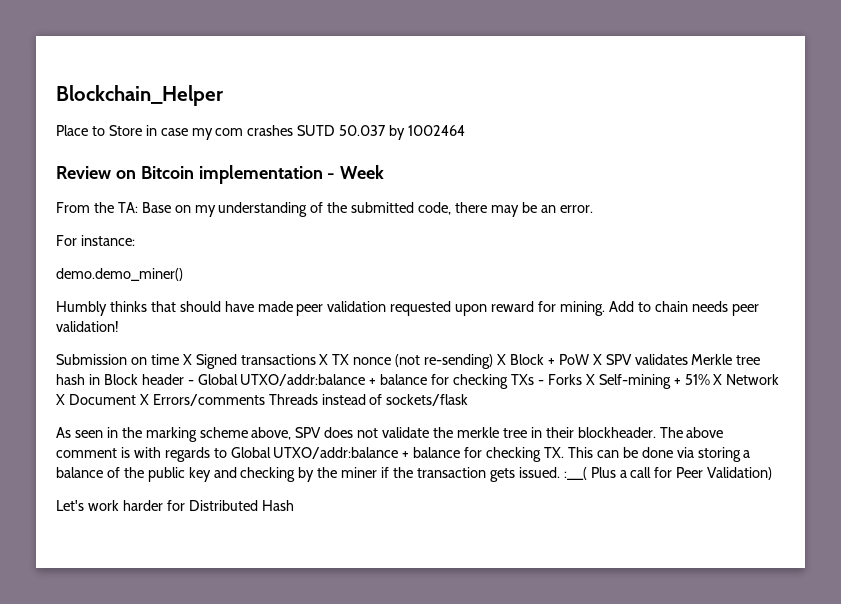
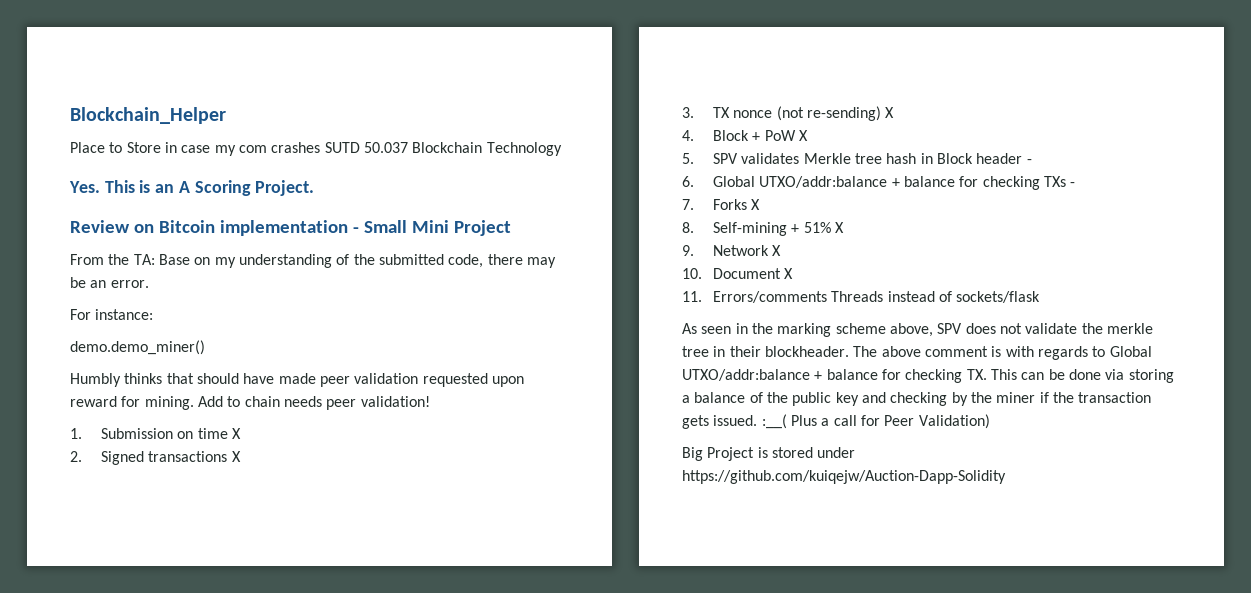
[389,125,466,140] by 1002464 -> [412,142,562,156] [69,180,315,196] Blockchain Technology // Yes. This is an A Scoring Project.
[340,165,385,179] Week -> [363,220,511,236] Small Mini Project
(119, 326) none -> [70,428,82,439] 1.
(192, 359) none -> [70,451,82,462] // 2.
(329, 359) none -> [682,107,694,118] // 3.
(507, 359) none -> [682,130,694,141] // 4.
(602, 359) none -> [682,153,694,164] // 5.
(194, 382) none -> [682,176,694,187] // 6.
(544, 382) none -> [682,199,694,210] // 7.
(595, 379) none -> [682,222,694,233] // 8.
(723, 379) none -> [682,245,694,256] // 9.
(65, 399) none -> [682,268,702,279] // 10.
(149, 399) none -> [682,291,702,302] // 11.
[56,500,294,511] Let's work harder for Distributed Hash -> [682,447,856,461] [682,470,1006,484] Big Project is stored under https://github.com/kuiqejw/Auction-Dapp-Solidity

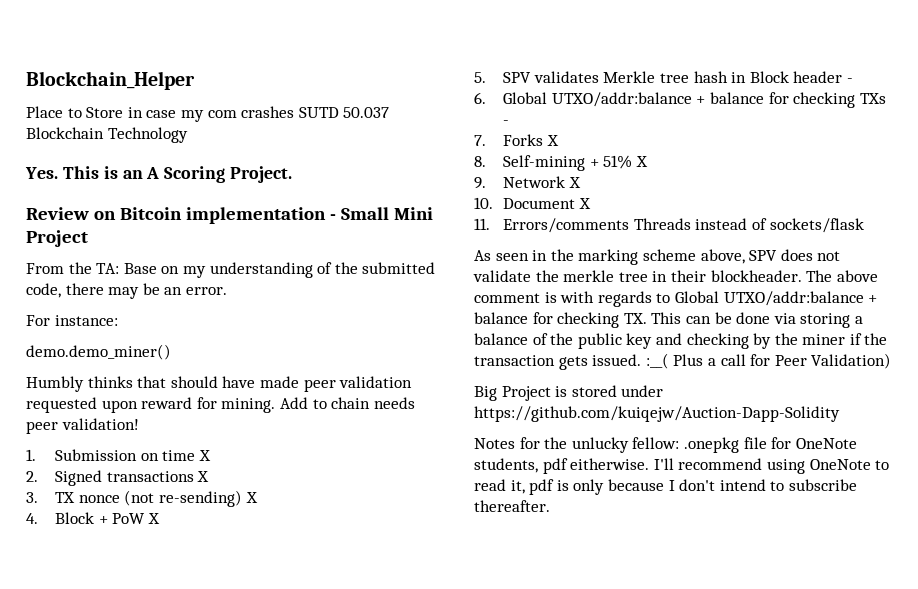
(1006, 477) none -> [474,437,857,453] [474,458,890,474] [474,479,857,495] [474,500,550,512] // Notes for the unlucky fellow: .onepkg file for OneNote students, pdf eitherwise. I'll recommend using OneNote to read it, pdf is only because I don't intend to subscribe thereafter.

